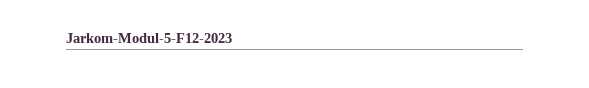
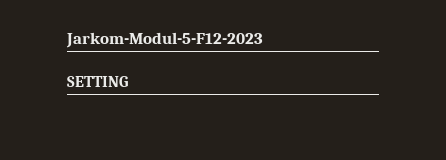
(232, 38) none -> [67,76,128,87] // SETTING

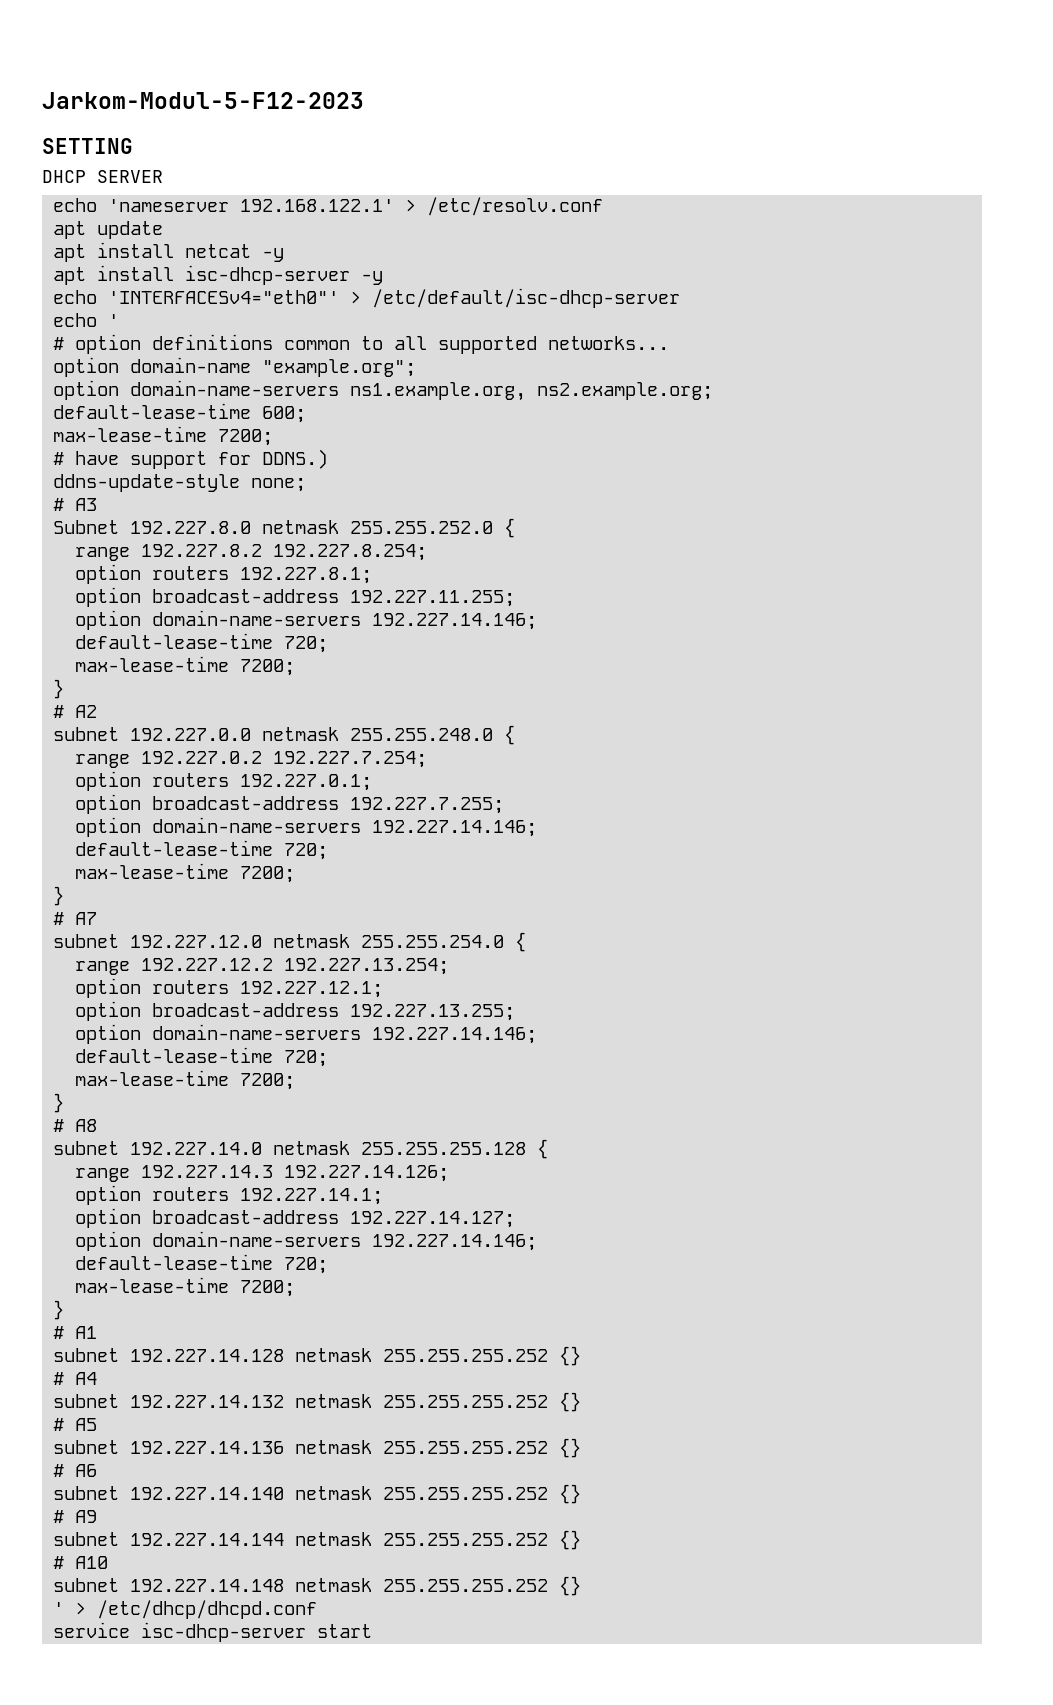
(128, 81) none -> [42,170,163,183] [52,197,603,216] [52,221,163,239] [52,242,284,262] [52,265,383,285] [52,288,680,308] [52,313,119,327] [52,334,669,354] [52,357,416,377] [52,380,713,401] [52,403,306,423] [52,426,273,446] [52,449,328,469] [52,474,306,492] [52,498,97,511] [52,518,515,538] [74,544,427,561] [74,564,372,584] [74,587,515,607] [74,610,537,630] [74,633,328,653] [74,656,295,676] [52,679,64,699] [52,705,97,718] [52,725,515,745] [74,751,427,768] [74,771,372,791] [74,794,504,814] [74,817,537,837] [74,840,328,860] [74,863,295,883] [52,886,64,906] [52,912,97,925] [52,932,526,952] [74,958,449,975] [74,978,383,998] [74,1001,515,1021] [74,1024,537,1044] [74,1047,328,1067] [74,1070,295,1090] [52,1093,64,1113] [52,1119,97,1132] [52,1139,548,1159] [74,1165,449,1182] [74,1185,383,1205] [74,1208,515,1228] [74,1231,537,1251] [74,1254,328,1274] [74,1277,295,1297] [52,1300,64,1320] [52,1326,97,1339] [52,1346,581,1366] [52,1372,97,1385] [52,1392,581,1412] [52,1418,97,1431] [52,1438,581,1458] [52,1464,97,1477] [52,1484,581,1504] [52,1510,97,1523] [52,1530,581,1550] [52,1556,108,1569] [52,1576,581,1596] [52,1600,317,1619] [52,1622,372,1642] // DHCP SERVER // echo 'nameserver 192.168.122.1' > /etc/resolv.conf // apt update // apt install netcat -y // apt install isc-dhcp-server -y // echo 'INTERFACESv4="eth0"' > /etc/default/isc-dhcp-server // echo ' // # option definitions common to all supported networks... // option domain-name "example.org"; // option domain-name-servers ns1.example.org, ns2.example.org; // default-lease-time 600; // max-lease-time 7200; // # have support for DDNS.) // ddns-update-style none; // # A3 // Subnet 192.227.8.0 netmask 255.255.252.0 { // range 192.227.8.2 192.227.8.254; // option routers 192.227.8.1; // option broadcast-address 192.227.11.255; // option domain-name-servers 192.227.14.146; // default-lease-time 720; // max-lease-time 7200; // } // # A2 // subnet 192.227.0.0 netmask 255.255.248.0 { // range 192.227.0.2 192.227.7.254; // option routers 192.227.0.1; // option broadcast-address 192.227.7.255; // option domain-name-servers 192.227.14.146; // default-lease-time 720; // max-lease-time 7200; // } // # A7 // subnet 192.227.12.0 netmask 255.255.254.0 { // range 192.227.12.2 192.227.13.254; // option routers 192.227.12.1; // option broadcast-address 192.227.13.255; // option domain-name-servers 192.227.14.146; // default-lease-time 720; // max-lease-time 7200; // } // # A8 // subnet 192.227.14.0 netmask 255.255.255.128 { // range 192.227.14.3 192.227.14.126; // option routers 192.227.14.1; // option broadcast-address 192.227.14.127; // option domain-name-servers 192.227.14.146; // default-lease-time 720; // max-lease-time 7200; // } // # A1 // subnet 192.227.14.128 netmask 255.255.255.252 {} // # A4 // subnet 192.227.14.132 netmask 255.255.255.252 {} // # A5 // subnet 192.227.14.136 netmask 255.255.255.252 {} // # A6 // subnet 192.227.14.140 netmask 255.255.255.252 {} // # A9 // subnet 192.227.14.144 netmask 255.255.255.252 {} // # A10 // subnet 192.227.14.148 netmask 255.255.255.252 {} // ' > /etc/dhcp/dhcpd.conf // service isc-dhcp-server start

